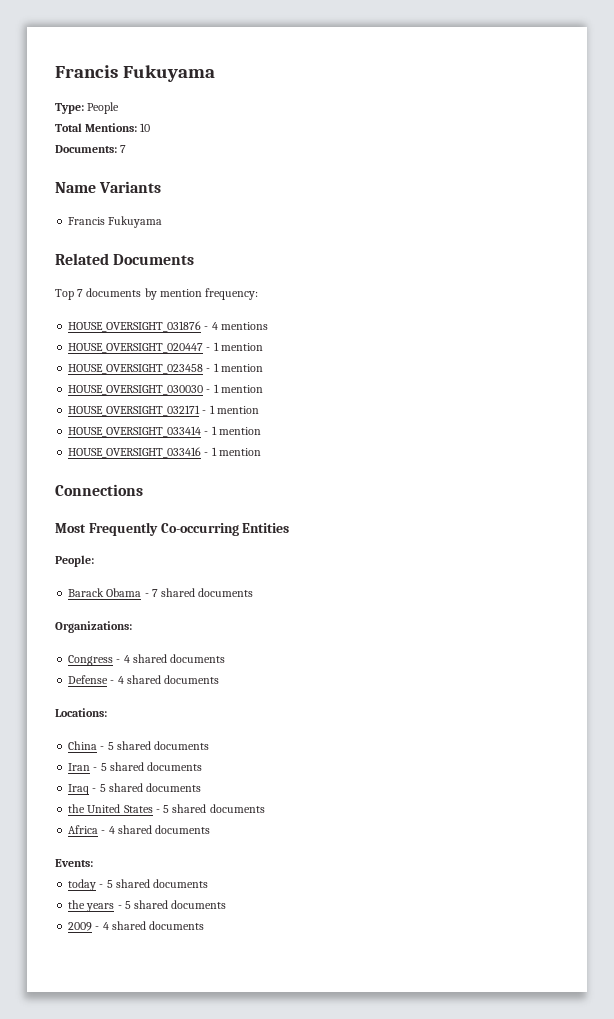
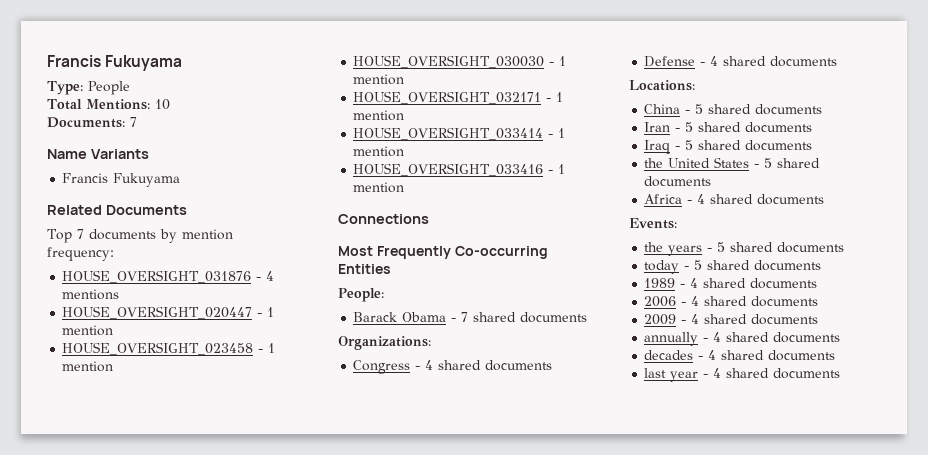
(93, 863) none -> [644,242,845,256] // the years - 5 shared documents
[68,900,131,912] the years - 5 -> [644,278,818,289] [644,296,700,307] 1989 - 4 shared documents // 2006 - 4
(205, 925) none -> [644,332,841,346] [644,350,836,361] [644,368,841,382] // annually - 4 shared documents // decades - 4 shared documents // last year - 4 shared documents

